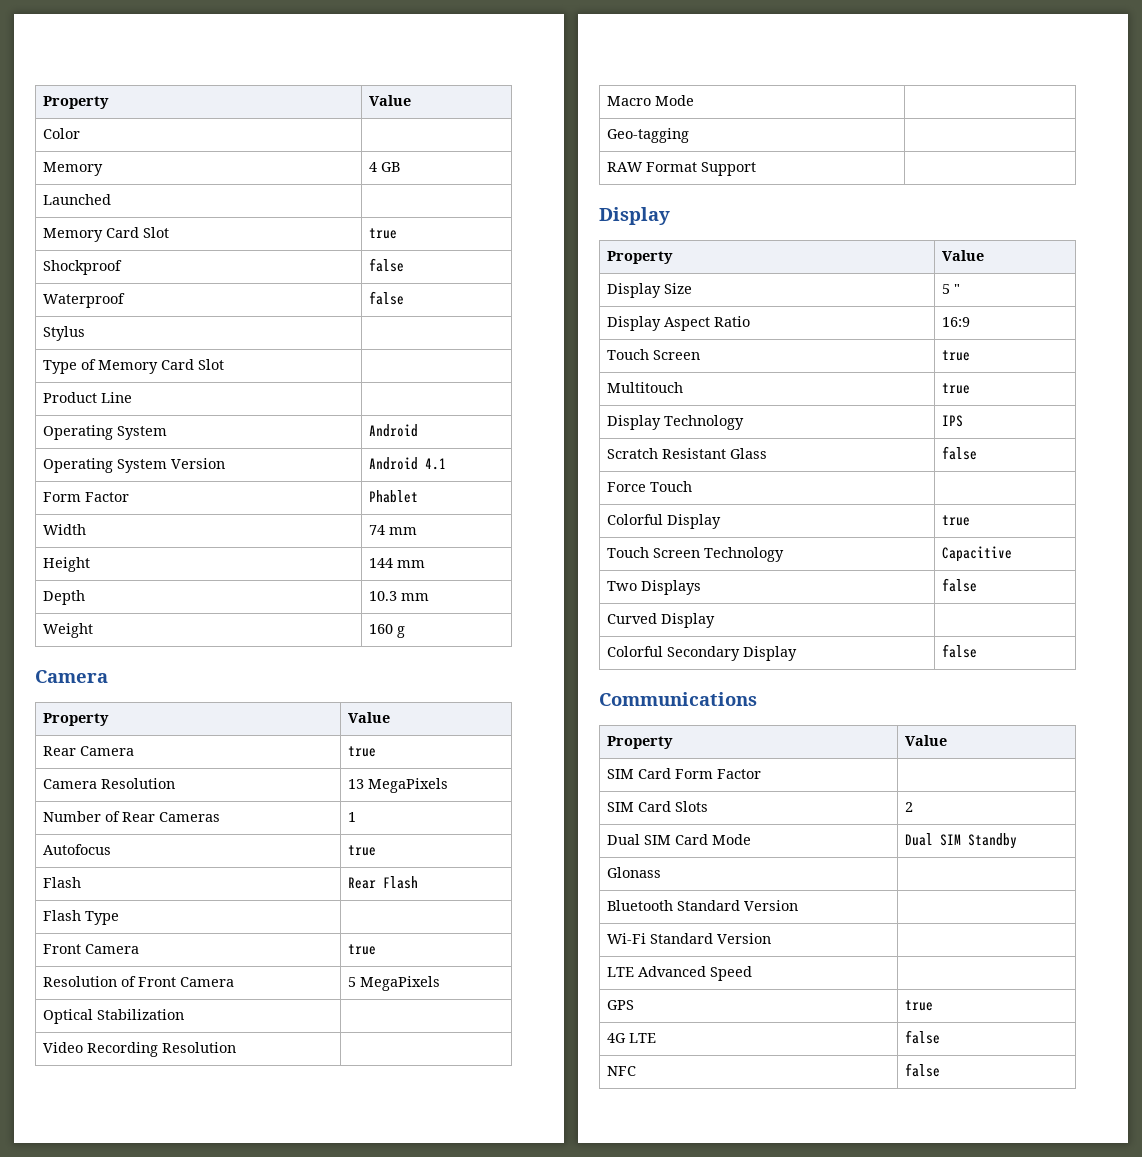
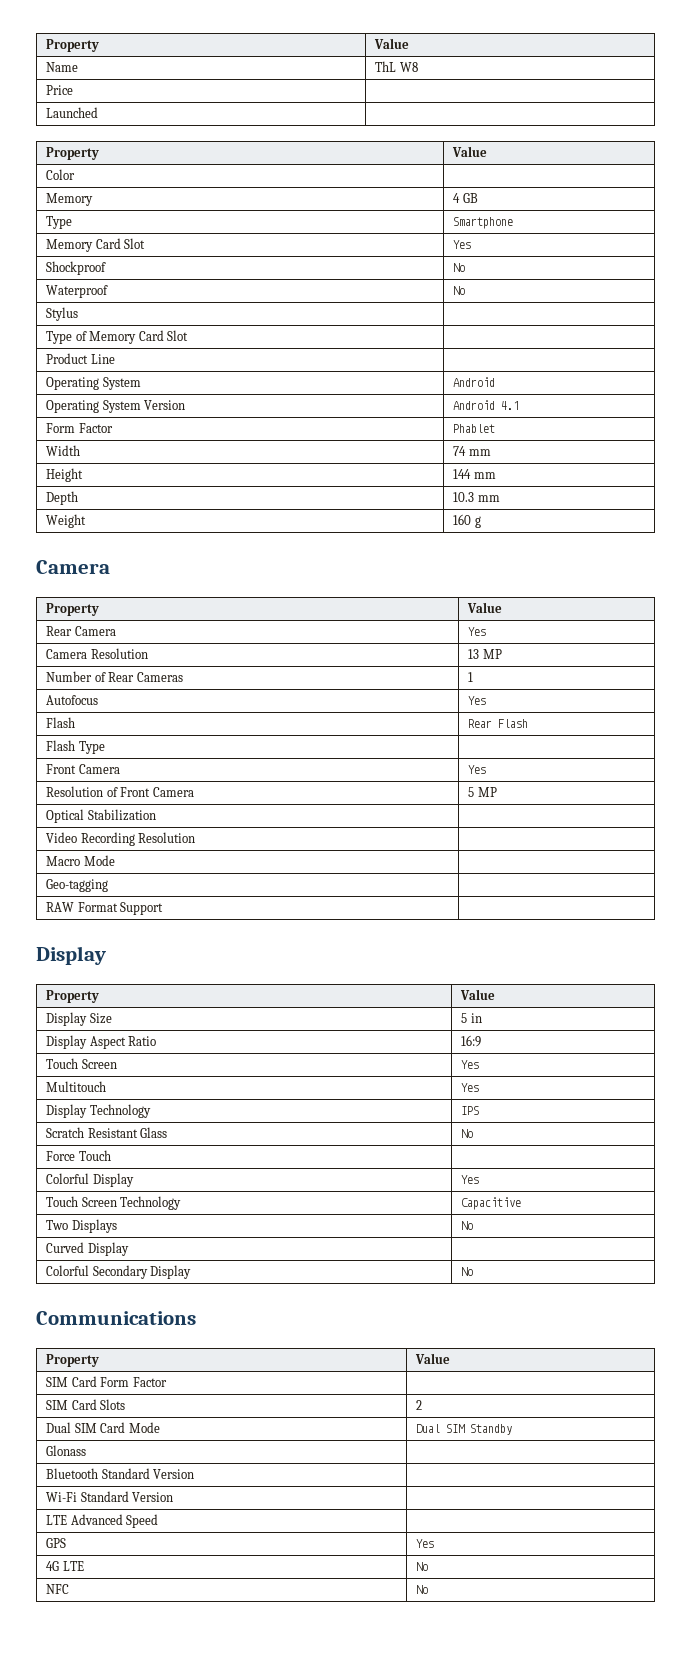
[43,96,110,109] [369,95,412,106] Property | Value -> [46,39,100,52] [374,38,410,49] [46,62,79,72] [375,61,418,72] [46,85,74,95] [46,107,99,118] [46,147,100,160] [452,146,488,157] Property | Value // Name | ThL W8 // Price | // Launched | // Property | Value
[43,194,112,205] [43,227,170,242] [369,228,398,239] Launched | // Memory Card Slot | true -> [46,216,73,229] [453,217,514,229] [46,238,146,252] [453,240,472,249] Type | Smartphone // Memory Card Slot | Yes
[369,258,405,272] false -> [453,263,466,272] No
[369,291,405,305] false -> [453,286,466,295] No
[348,746,377,757] true -> [468,627,487,636] Yes
[368,778,449,793] MegaPixels -> [482,649,502,659] MP
[348,845,377,856] true -> [468,696,487,705] Yes
[348,944,377,955] true -> [468,765,487,774] Yes
[360,976,441,991] MegaPixels -> [477,787,497,797] MP
[954,284,961,294] " -> [470,1013,482,1023] in
[942,350,971,361] true -> [461,1060,480,1069] Yes
[942,383,971,394] true -> [461,1083,480,1092] Yes
[942,446,978,460] false -> [461,1129,474,1138] No
[942,515,971,526] true -> [461,1175,480,1184] Yes
[942,578,978,592] false -> [461,1221,474,1230] No
[942,644,978,658] false -> [461,1267,474,1276] No
[905,1000,934,1011] true -> [416,1539,435,1548] Yes
[905,1030,941,1044] false -> [416,1562,429,1571] No
[905,1063,941,1077] false -> [416,1585,429,1594] No

